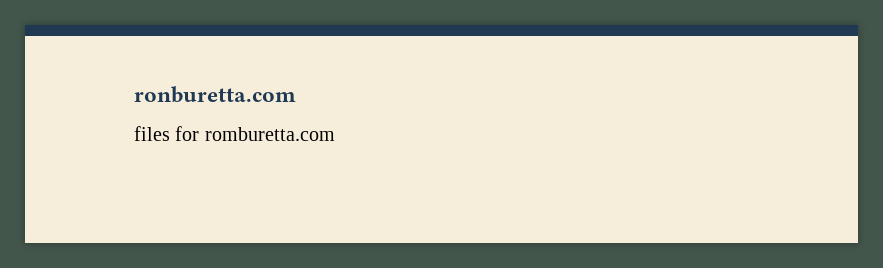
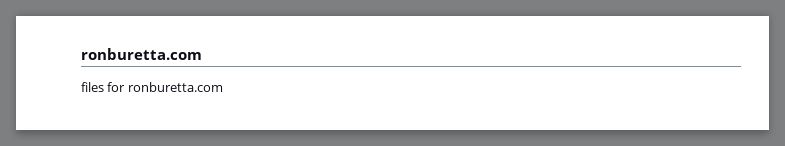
[204,127,335,141] romburetta.com -> [127,82,223,92] ronburetta.com

